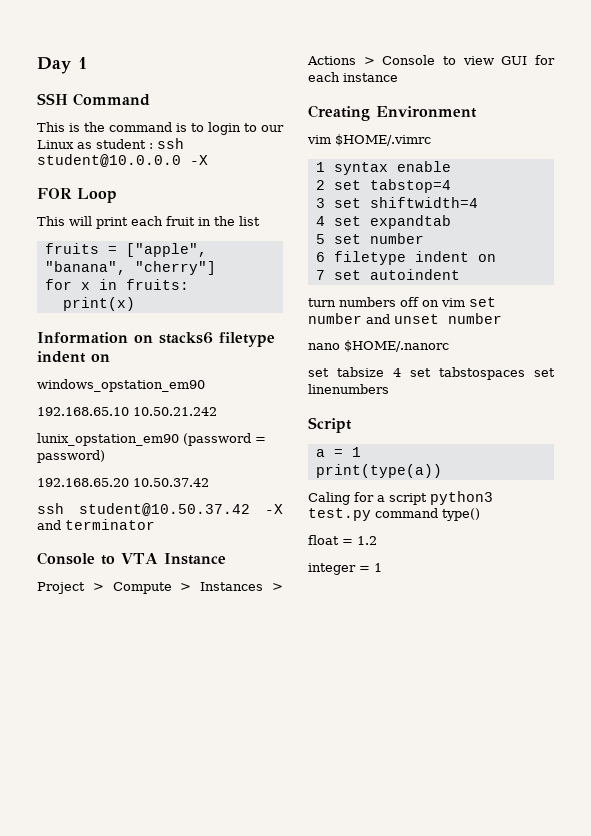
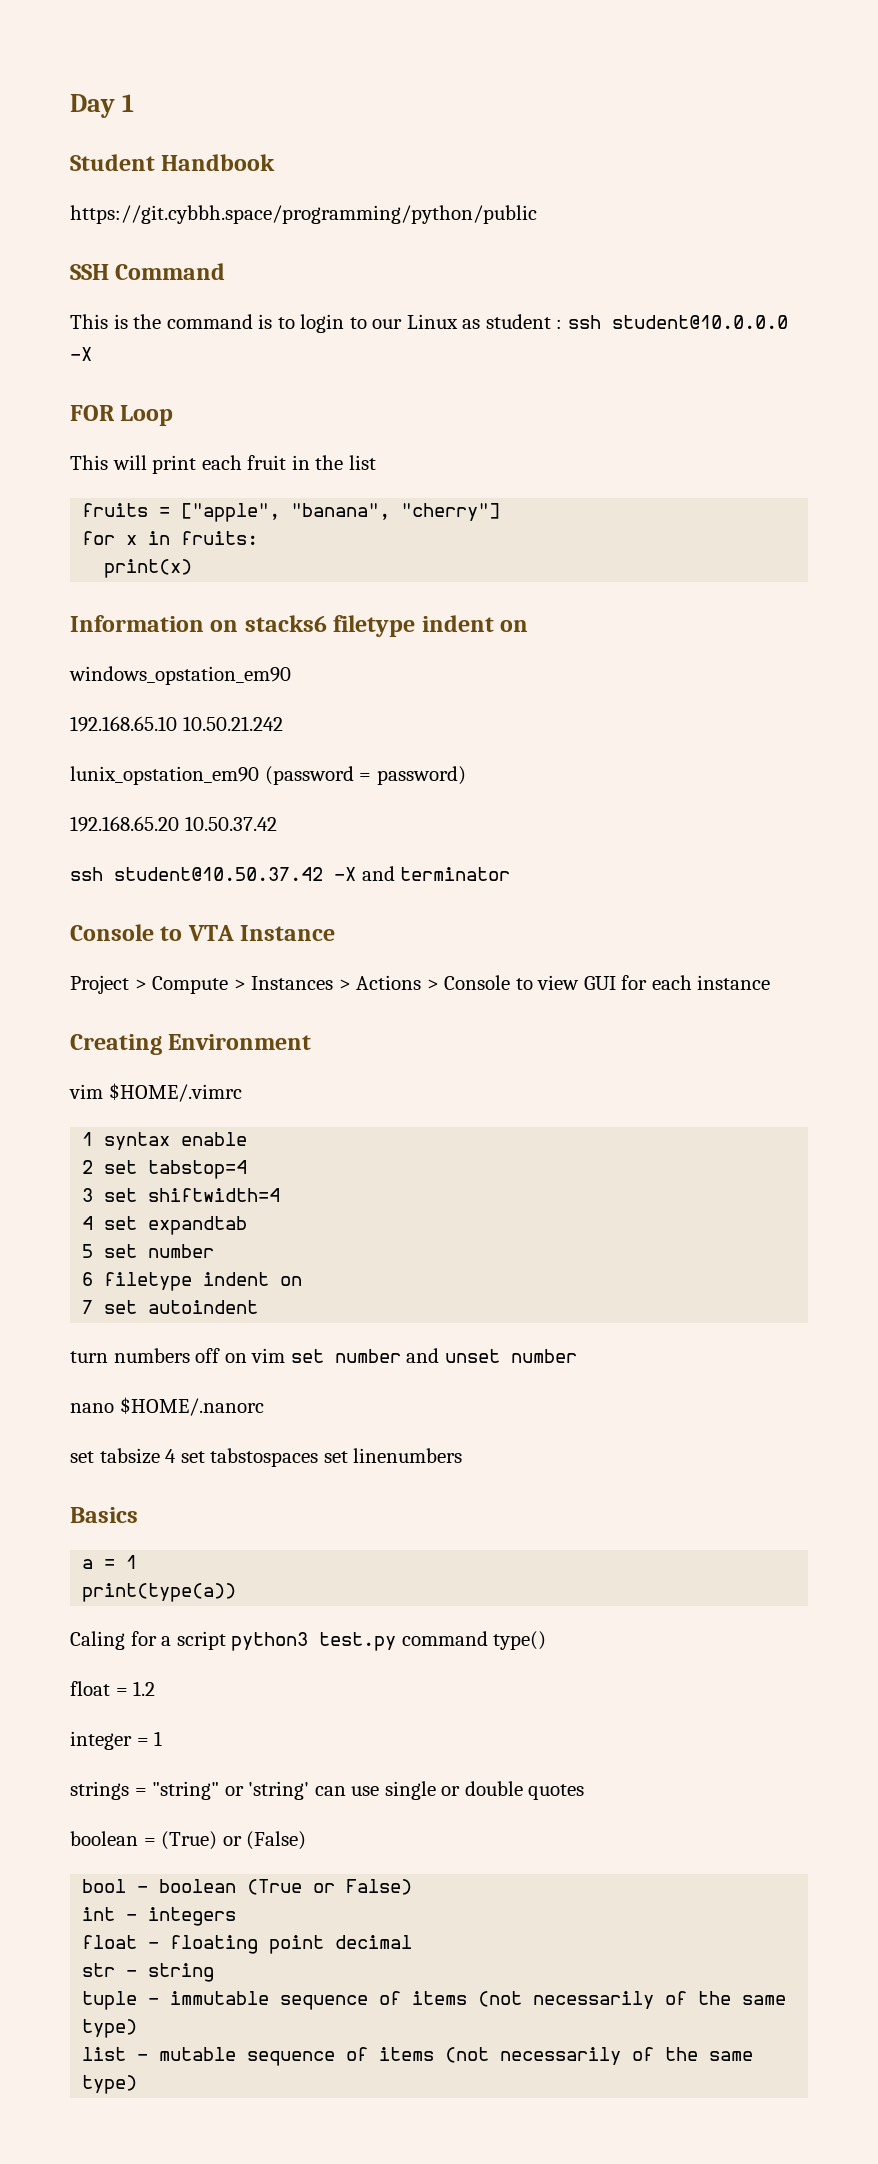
(87, 63) none -> [70,154,276,171] [70,205,537,224] // Student Handbook // https://git.cybbh.space/programming/python/public
[308,417,352,433] Script -> [70,1507,138,1523] Basics
(382, 567) none -> [70,1781,585,1800] [70,1831,307,1850] [82,1879,413,1895] [82,1907,237,1926] [82,1935,413,1954] [82,1963,215,1982] [82,1991,787,2010] [82,2019,138,2038] [82,2047,754,2066] [82,2075,138,2094] // strings = "string" or 'string' can use single or double quotes // boolean = (True) or (False) // bool - boolean (True or False) // int - integers // float - floating point decimal // str - string // tuple - immutable sequence of items (not necessarily of the same type) // list - mutable sequence of items (not necessarily of the same type)

